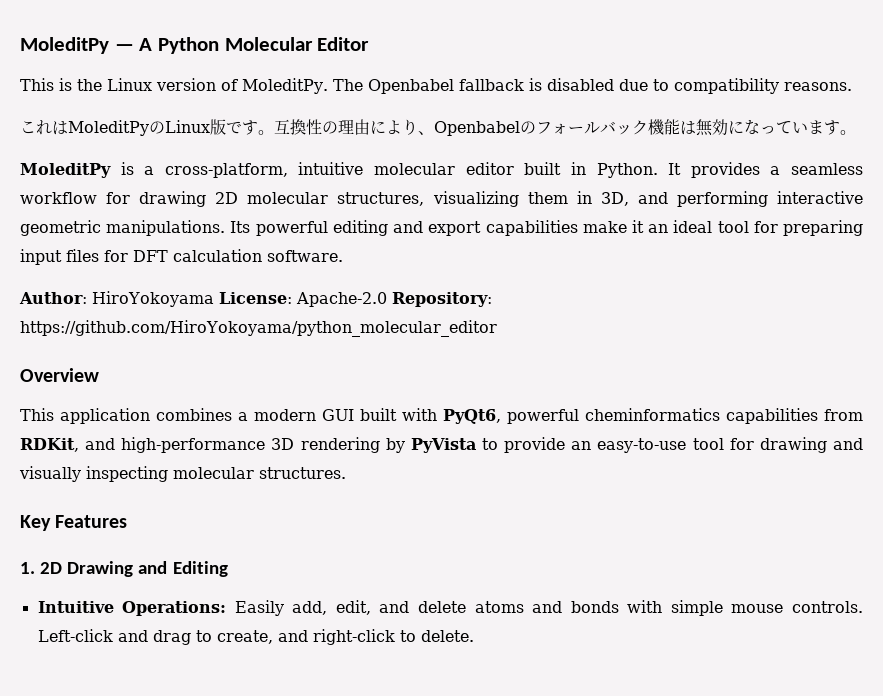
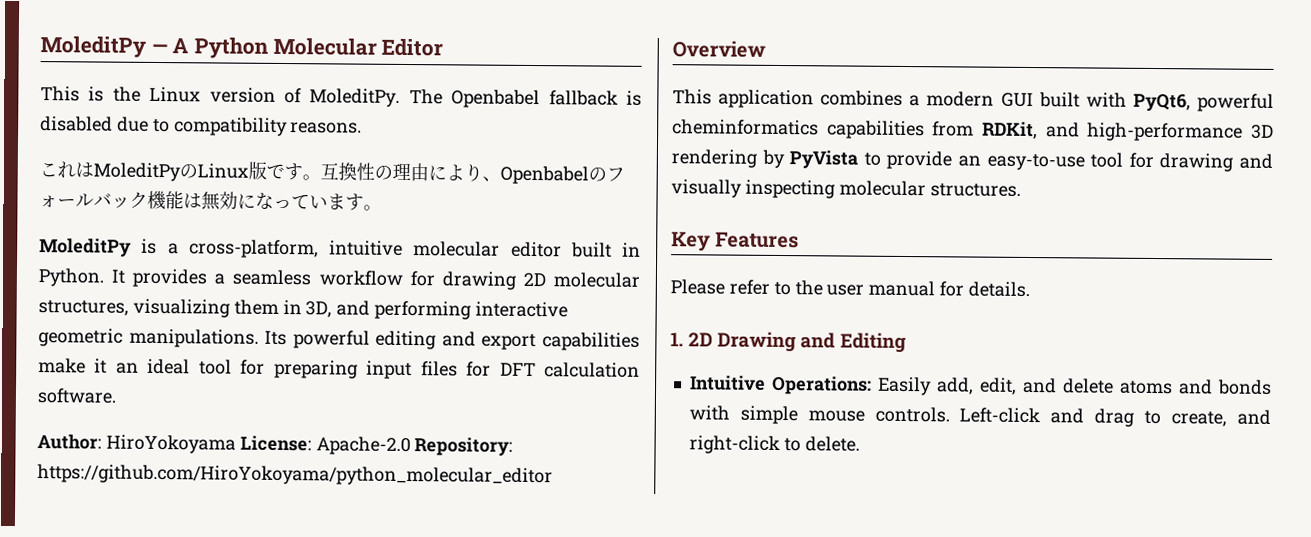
(128, 521) none -> [670,279,1031,298] // Please refer to the user manual for details.

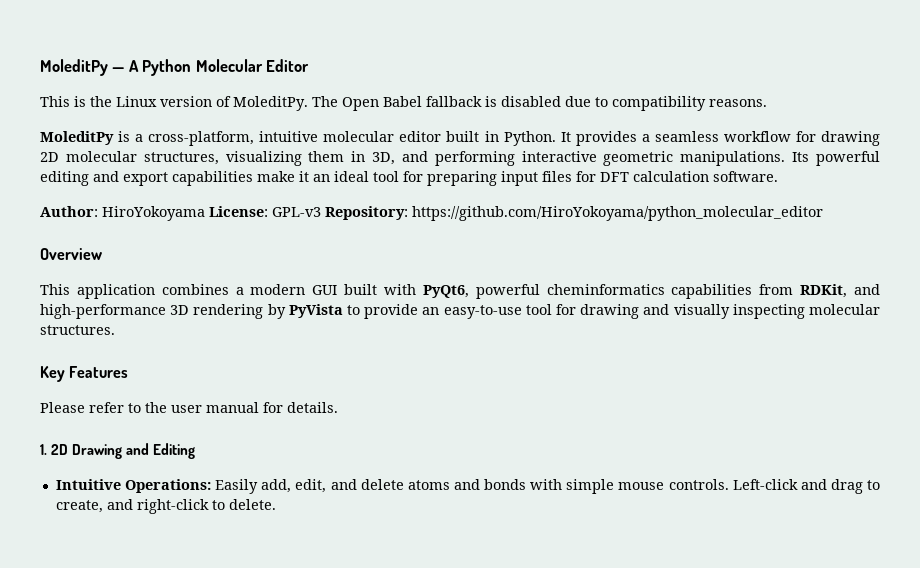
[451,89,541,109] Openbabel -> [342,96,422,111] Open Babel
[39,161,625,185] [39,190,382,211] // これはMoleditPyのLinux版です。互換性の理由により、Openbabelのフォールバック機能は無効になっています。 -> (767, 103) none
[315,436,411,456] Apache-2.0 -> [272,207,321,217] GPL-v3

